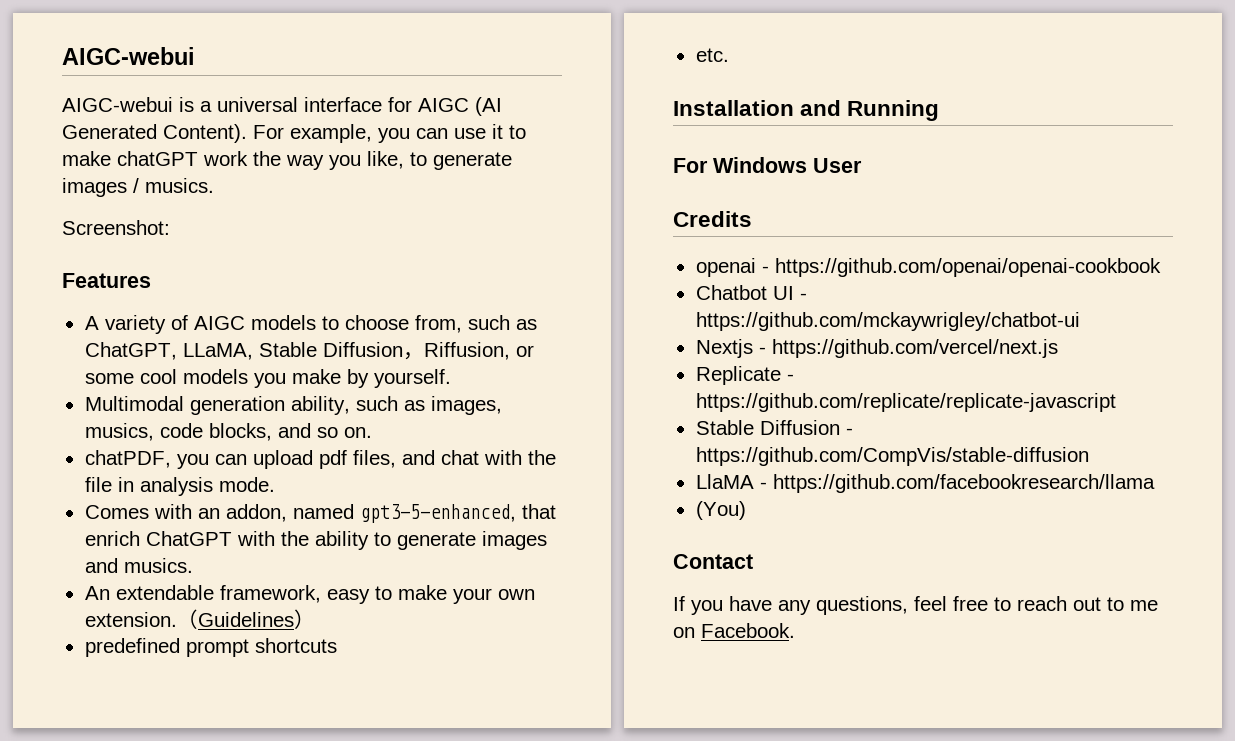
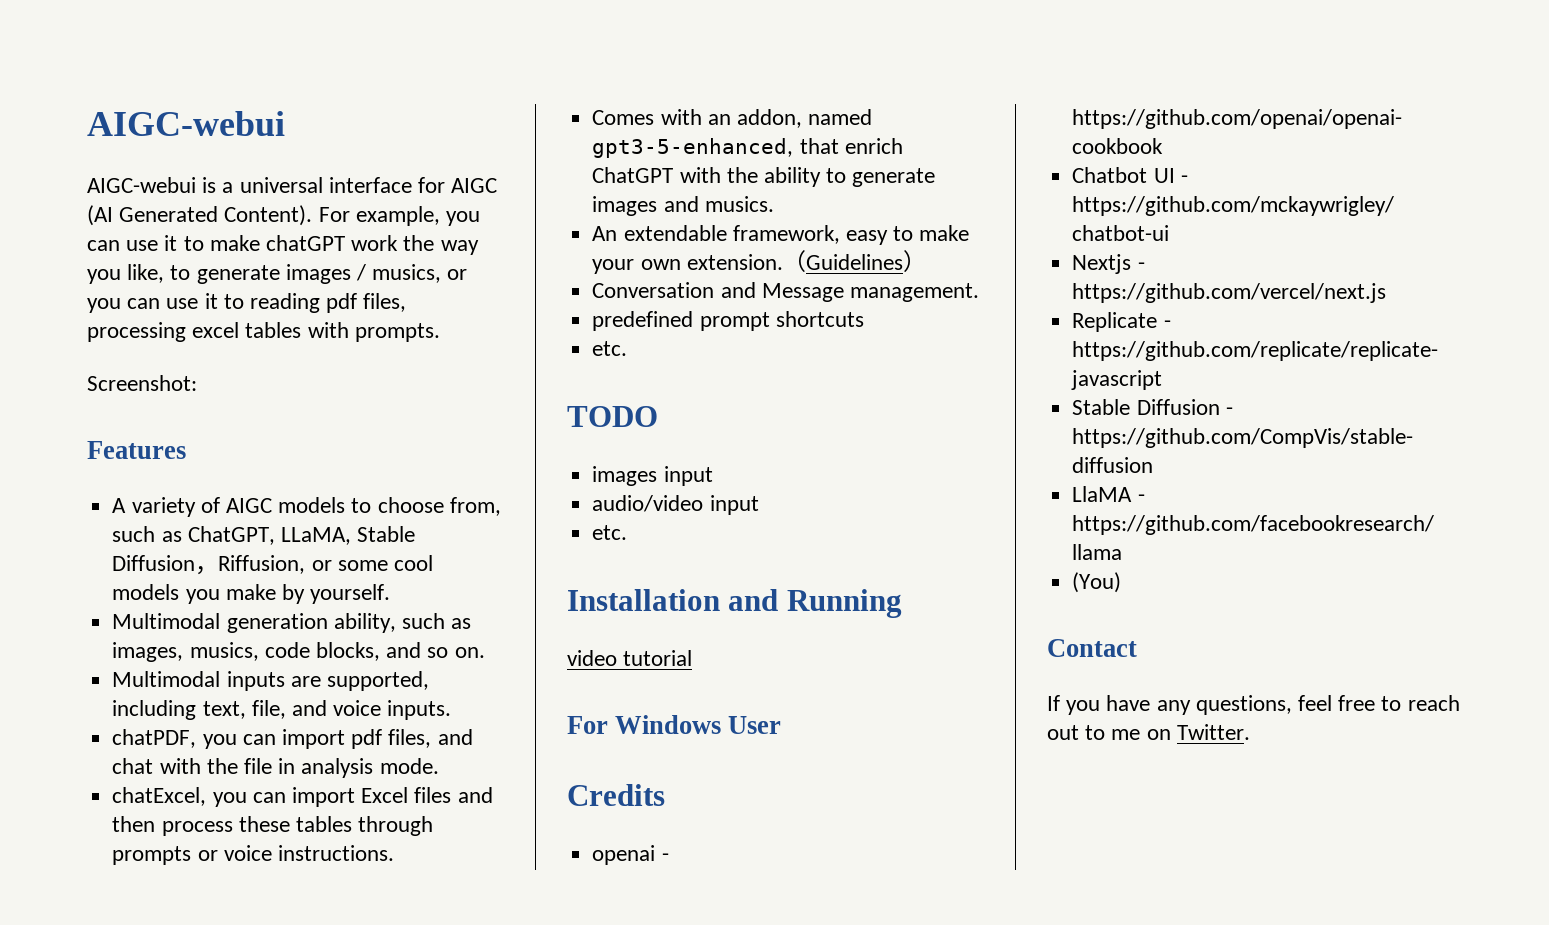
[145,178,214,193] musics. -> [372,264,468,283] [87,293,407,313] [87,322,440,342] musics, or you can use it to reading pdf files, processing excel tables with prompts.
(372, 432) none -> [112,671,429,691] [112,700,452,720] // Multimodal inputs are supported, including text, file, and voice inputs.
[252,450,313,469] upload -> [281,729,345,749] import
(275, 484) none -> [112,787,493,807] [112,816,434,836] [112,845,394,865] // chatExcel, you can import Excel files and then process these tables through prompts or voice instructions.
(315, 619) none -> [592,282,979,302] // Conversation and Message management.
(729, 55) none -> [567,406,658,427] [592,466,713,486] [592,495,759,515] [592,525,628,540] // TODO // images input // audio/video input // etc.
(940, 110) none -> [567,650,693,666] // video tutorial
[701,623,795,638] Facebook. -> [1176,724,1250,740] Twitter.

